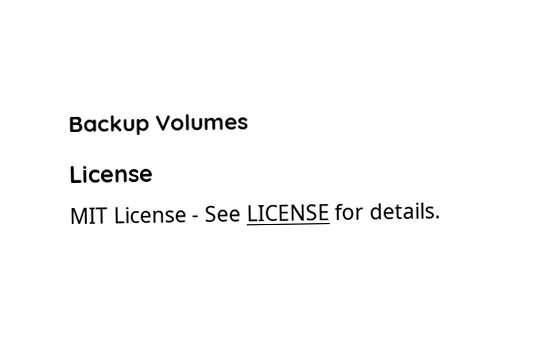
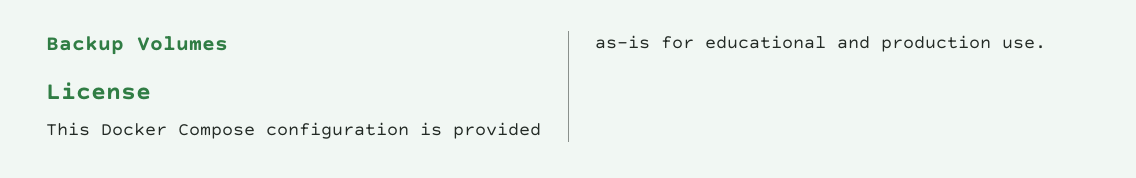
[69,202,442,225] MIT License - See LICENSE for details. -> [46,122,541,139] [595,35,1046,52] This Docker Compose configuration is provided as-is for educational and production use.

